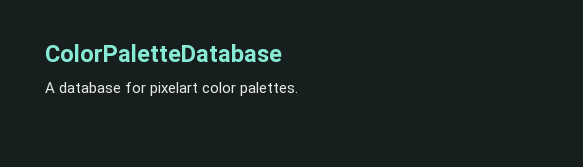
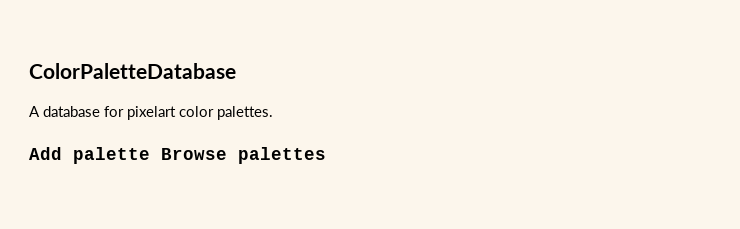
(299, 89) none -> [29,147,326,164] // Add palette Browse palettes

